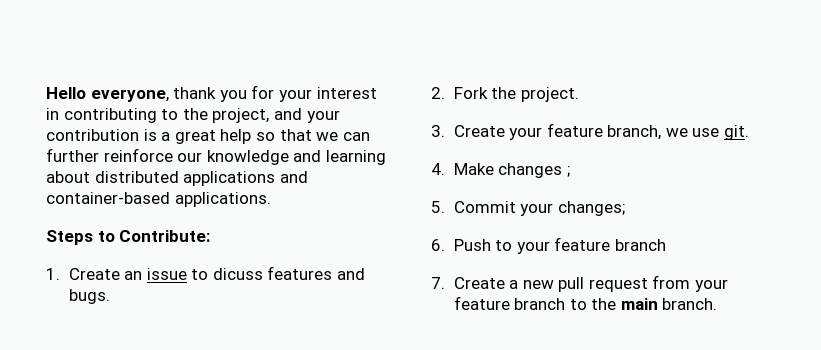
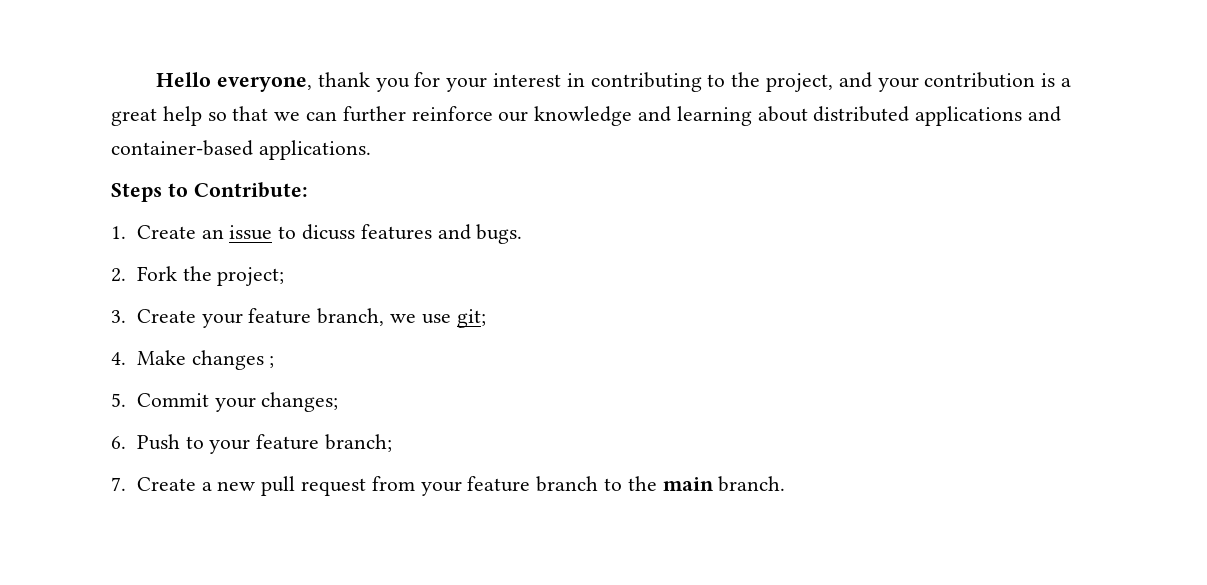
[520,87,579,102] project. -> [217,267,285,286] project;
[724,125,750,140] git. -> [456,309,486,328] git;
[614,239,666,251] branch -> [324,434,392,452] branch;

